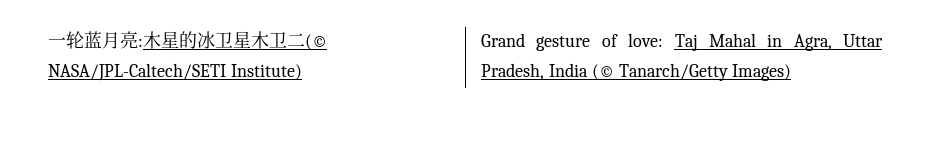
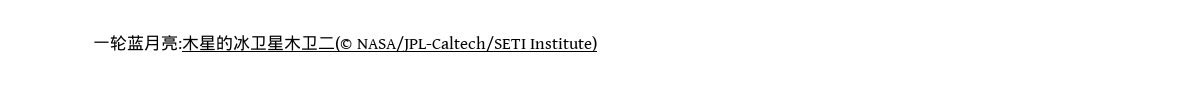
[481,33,883,51] [481,63,792,81] // Grand gesture of love: Taj Mahal in Agra, Uttar Pradesh, India (© Tanarch/Getty Images) -> (598, 44) none

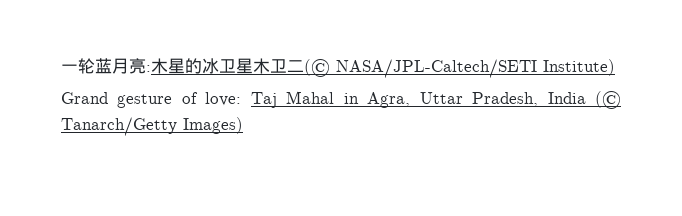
(598, 44) none -> [61,91,621,109] [61,117,243,136] // Grand gesture of love: Taj Mahal in Agra, Uttar Pradesh, India (© Tanarch/Getty Images)

